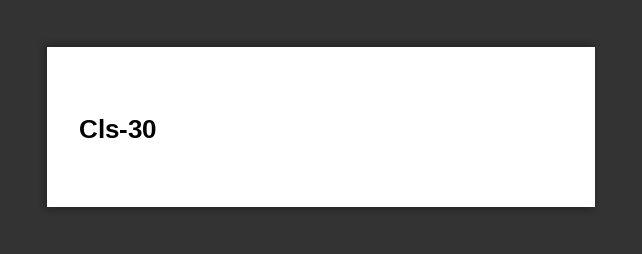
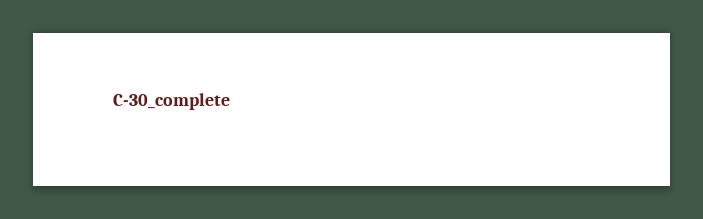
[79,119,156,138] Cls-30 -> [113,93,230,110] C-30_complete

